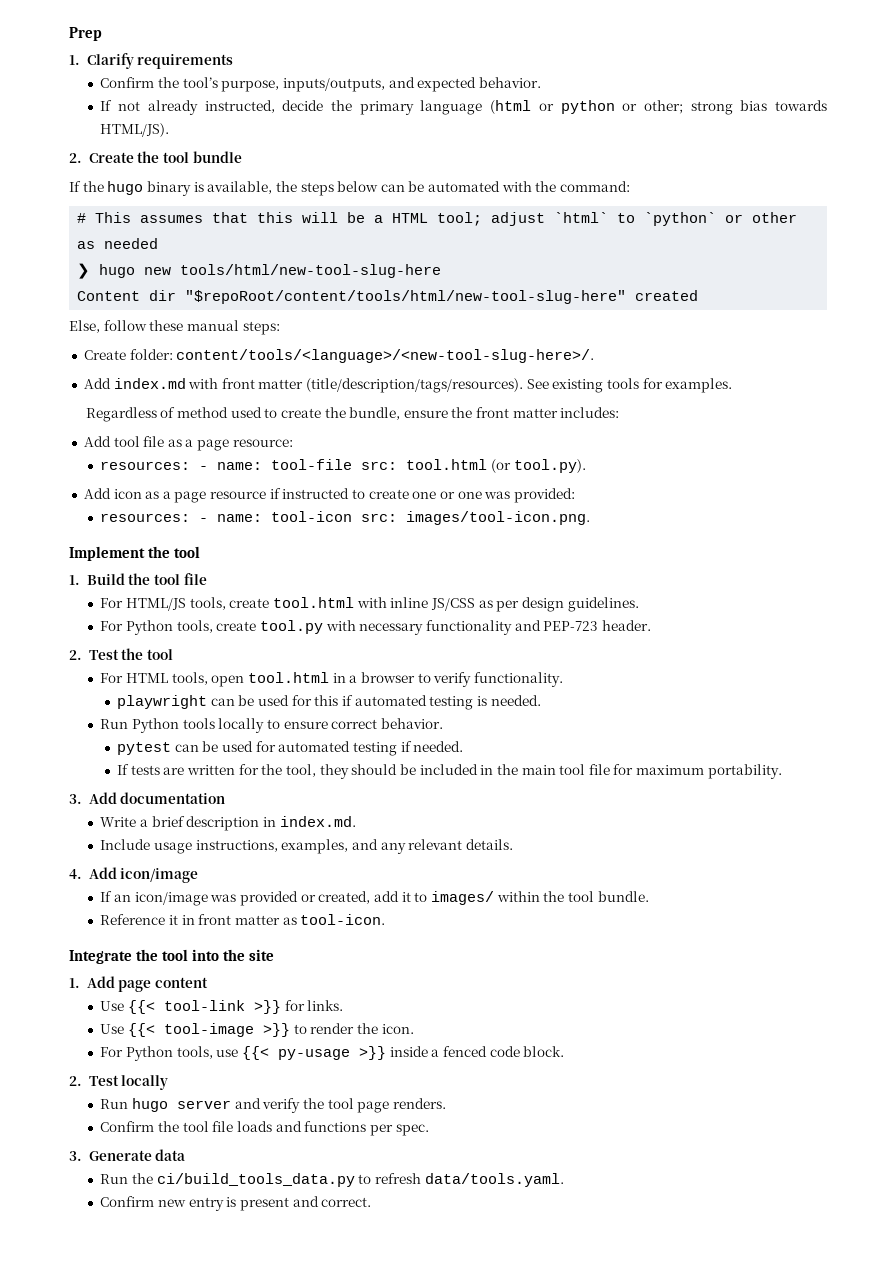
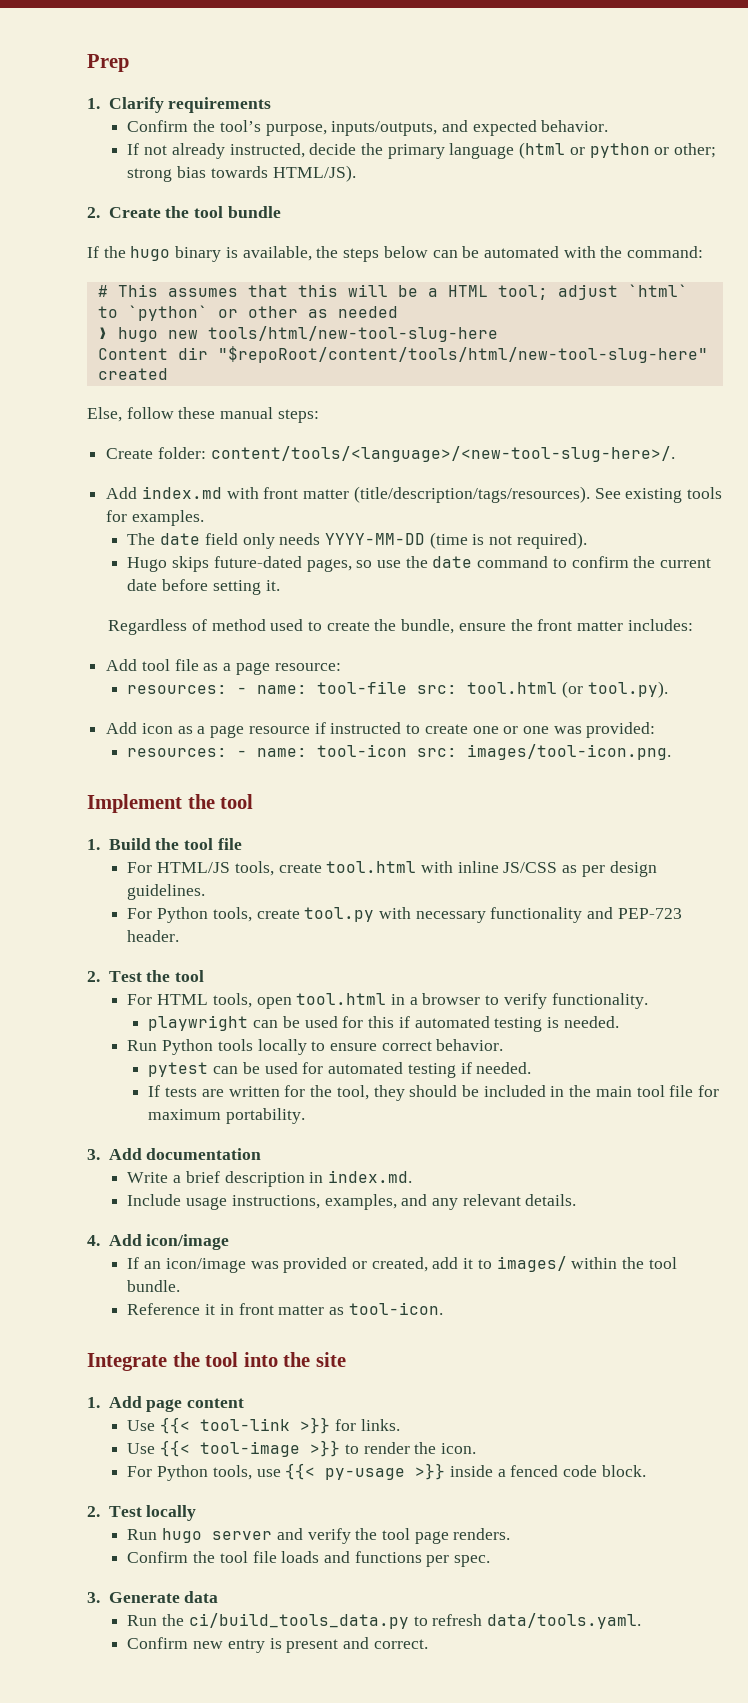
(733, 385) none -> [127,532,587,549] [127,556,712,572] [127,579,280,595] // The date field only needs YYYY-MM-DD (time is not required). // Hugo skips future-dated pages, so use the date command to confirm the current date before setting it.

